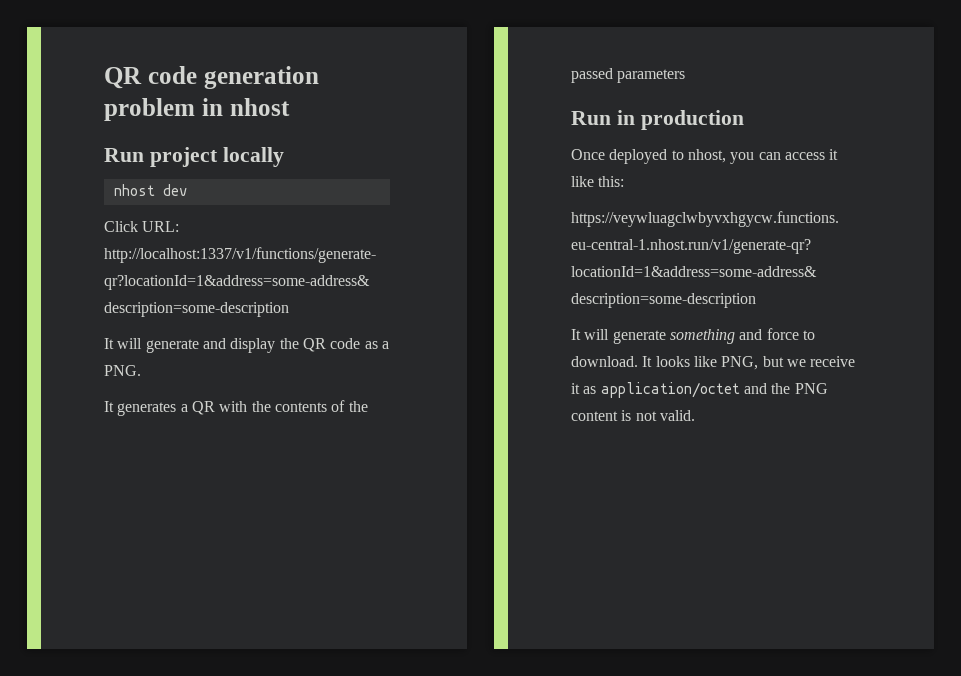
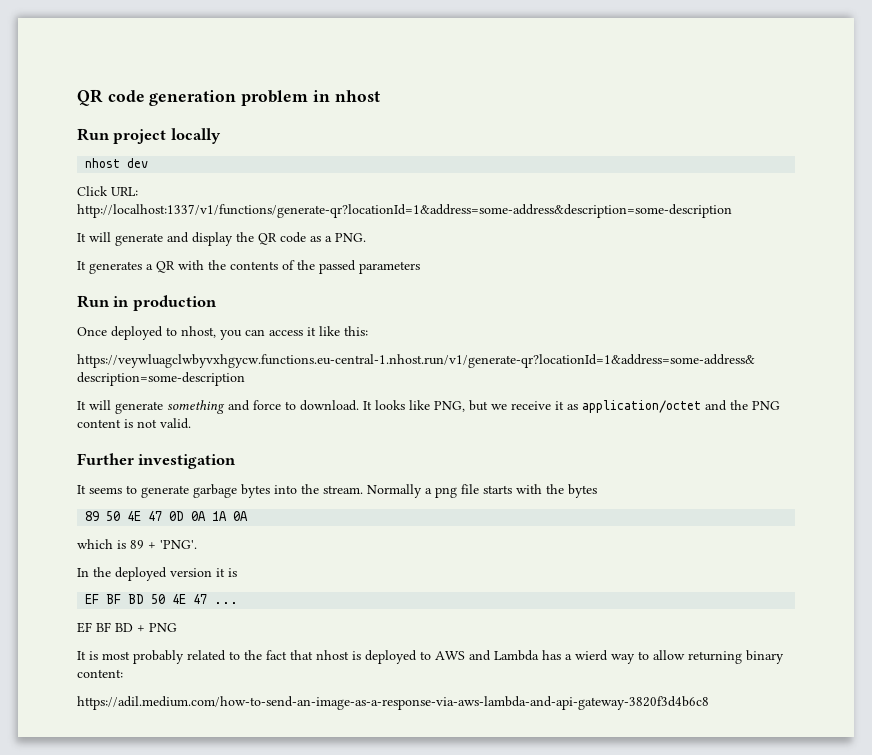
(695, 415) none -> [77,453,237,469] [77,484,597,498] [85,511,249,521] [77,539,197,549] [77,567,237,581] [85,594,239,604] [77,622,177,633] [77,650,784,664] [77,669,123,678] [77,696,709,710] // Further investigation // It seems to generate garbage bytes into the stream. Normally a png file starts with the bytes // 89 50 4E 47 0D 0A 1A 0A // which is 89 + 'PNG'. // In the deployed version it is // EF BF BD 50 4E 47 ... // EF BF BD + PNG // It is most probably related to the fact that nhost is deployed to AWS and Lambda has a wierd way to allow returning binary content: // https://adil.medium.com/how-to-send-an-image-as-a-response-via-aws-lambda-and-api-gateway-3820f3d4b6c8

